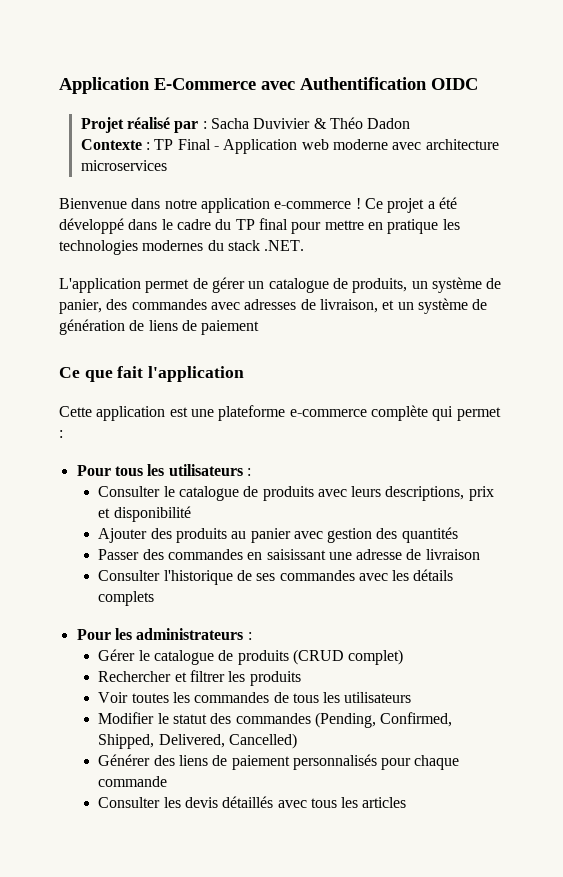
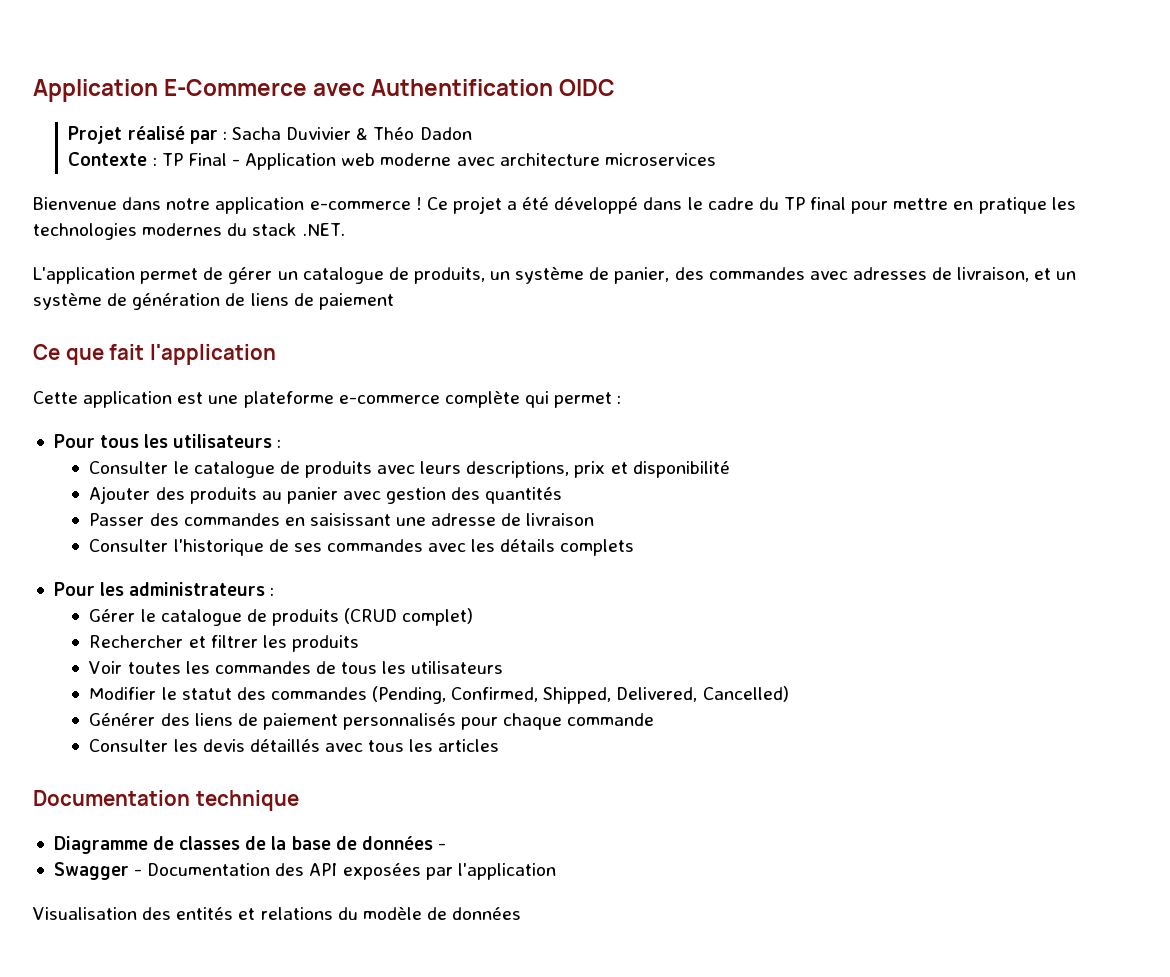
(407, 802) none -> [33,790,299,811] [53,836,446,854] [53,862,556,880] [33,907,522,920] // Documentation technique // Diagramme de classes de la base de données - // Swagger - Documentation des API exposées par l'application // Visualisation des entités et relations du modèle de données

